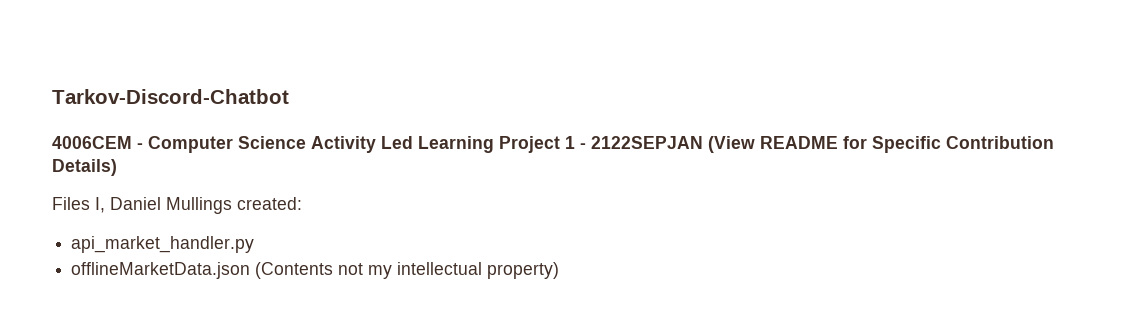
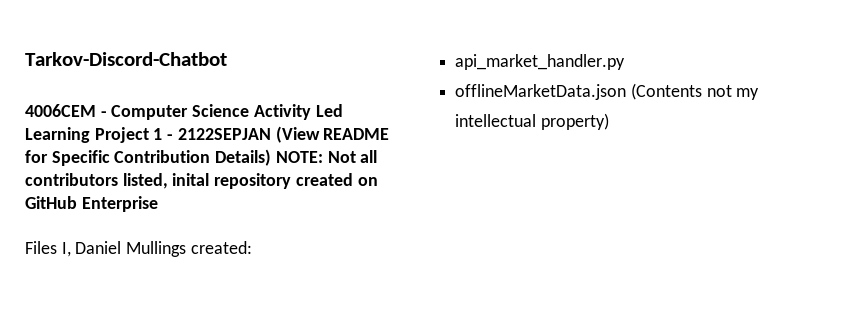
(117, 167) none -> [275,150,378,163] [25,173,378,189] [25,196,158,212] NOTE: Not all contributors listed, inital repository created on GitHub Enterprise

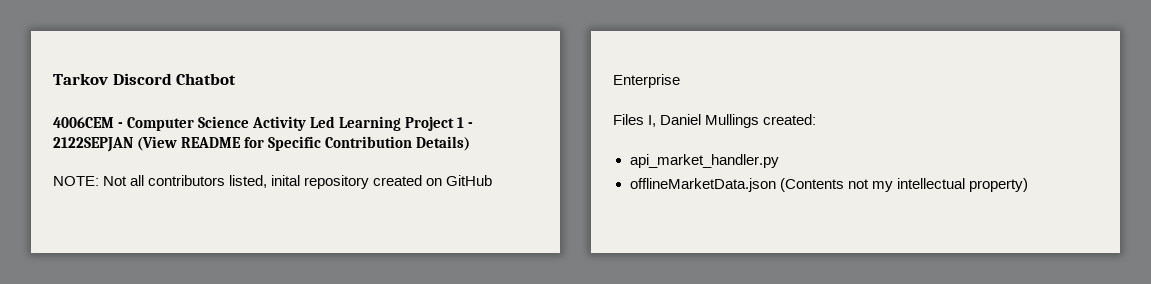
[25,52,227,66] Tarkov-Discord-Chatbot -> [53,73,237,85] Tarkov Discord Chatbot
(272, 157) none -> (471, 143) //

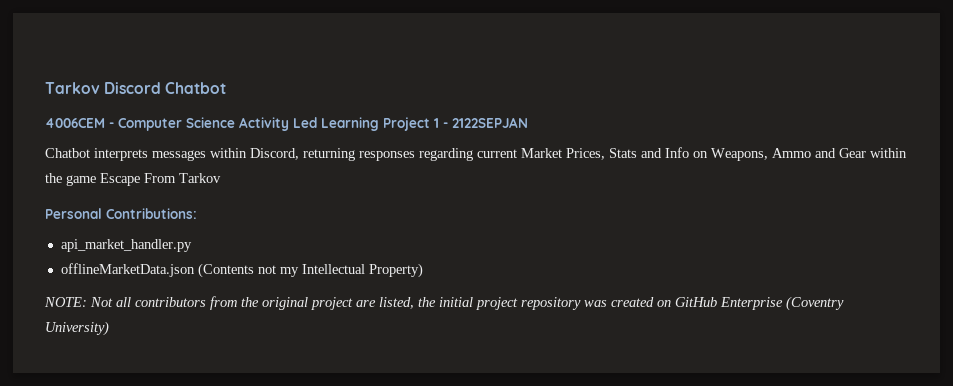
[137,136,471,151] [53,175,493,189] [613,74,680,88] [613,114,817,128] (View README for Specific Contribution Details) // NOTE: Not all contributors listed, inital repository created on GitHub Enterprise // Files I, Daniel Mullings created: -> [45,147,907,161] [45,173,221,186] [45,208,197,219] // Chatbot interprets messages within Discord, returning responses regarding current Market Prices, Stats and Info on Weapons, Ammo and Gear within the game Escape From Tarkov // Personal Contributions:
[896,178,1028,192] intellectual property) -> [301,263,423,278] [44,296,844,311] [45,321,109,336] Intellectual Property) // NOTE: Not all contributors from the original project are listed, the initial project repository was created on GitHub Enterprise (Coventry University)

